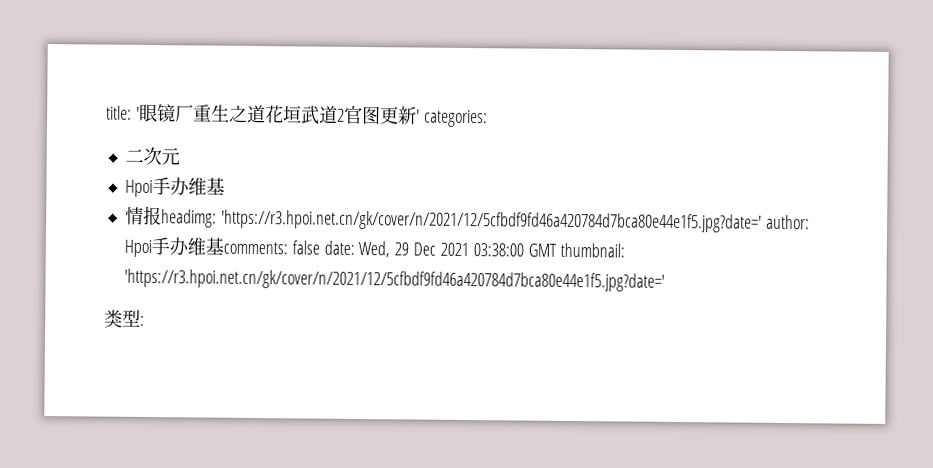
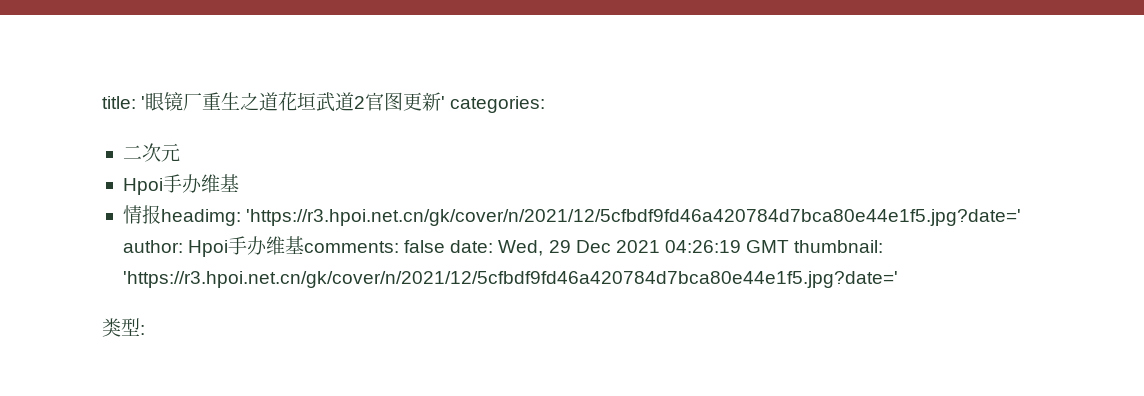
[472,243,524,257] 03:38:00 -> [664,240,741,253] 04:26:19

